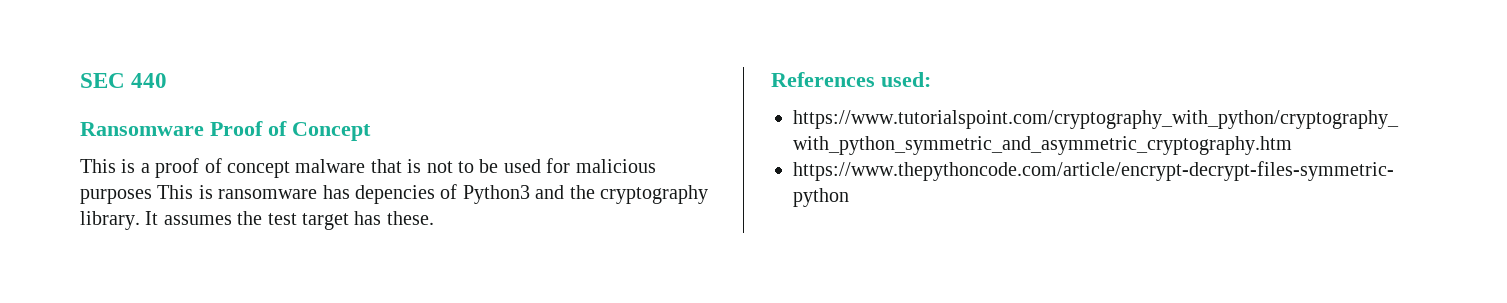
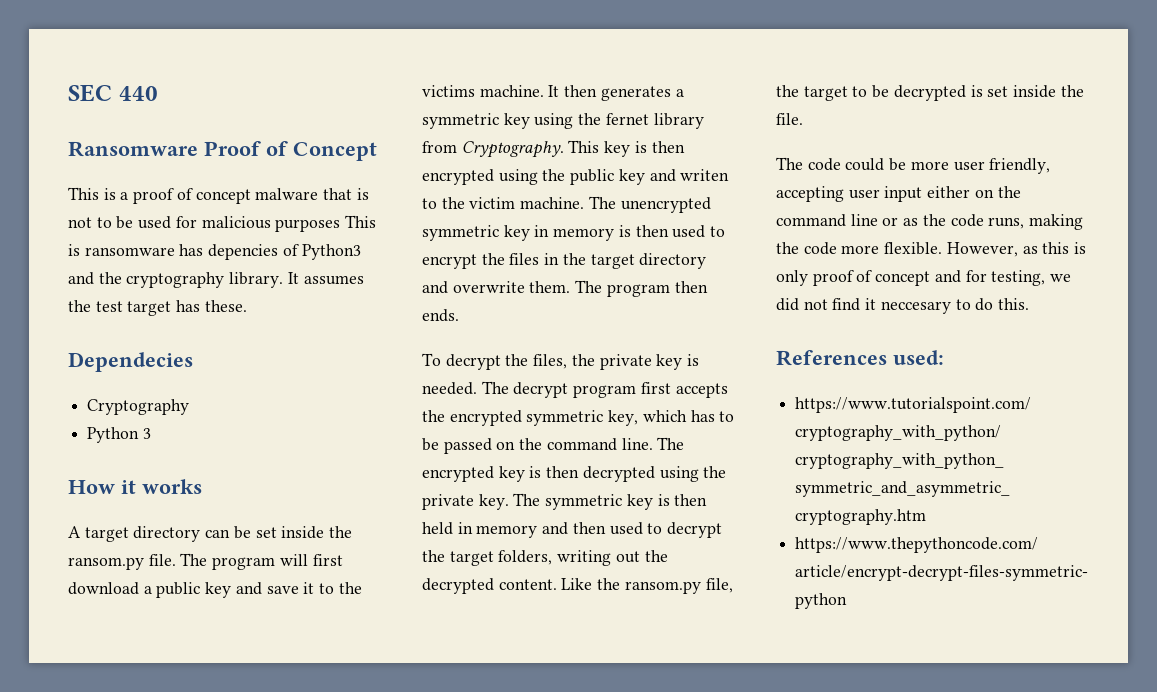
(434, 218) none -> [68,352,193,372] [87,399,190,415] [87,427,151,443] [68,479,202,494] [68,526,353,542] [68,553,343,570] [68,582,362,598] [422,85,684,101] [422,113,704,129] [422,140,685,158] [422,169,730,185] [422,196,711,213] [422,225,726,241] [422,253,707,269] [422,280,708,297] [422,309,459,322] [422,353,700,370] [422,381,728,398] [422,410,735,426] [422,437,685,454] [422,466,727,482] [422,493,708,510] [422,522,723,538] [422,550,668,566] [422,578,733,594] [776,85,1084,101] [776,113,803,125] [776,157,1051,174] [776,186,1021,202] [776,214,1084,230] [776,242,1087,257] [776,270,1072,286] [776,298,1030,314] // Dependecies // Cryptography // Python 3 // How it works // A target directory can be set inside the ransom.py file. The program will first download a public key and save it to the victims machine. It then generates a symmetric key using the fernet library from Cryptography. This key is then encrypted using the public key and writen to the victim machine. The unencrypted symmetric key in memory is then used to encrypt the files in the target directory and overwrite them. The program then ends. // To decrypt the files, the private key is needed. The decrypt program first accepts the encrypted symmetric key, which has to be passed on the command line. The encrypted key is then decrypted using the private key. The symmetric key is then held in memory and then used to decrypt the target folders, writing out the decrypted content. Like the ransom.py file, the target to be decrypted is set inside the file. // The code could be more user friendly, accepting user input either on the command line or as the code runs, making the code more flexible. However, as this is only proof of concept and for testing, we did not find it neccesary to do this.

